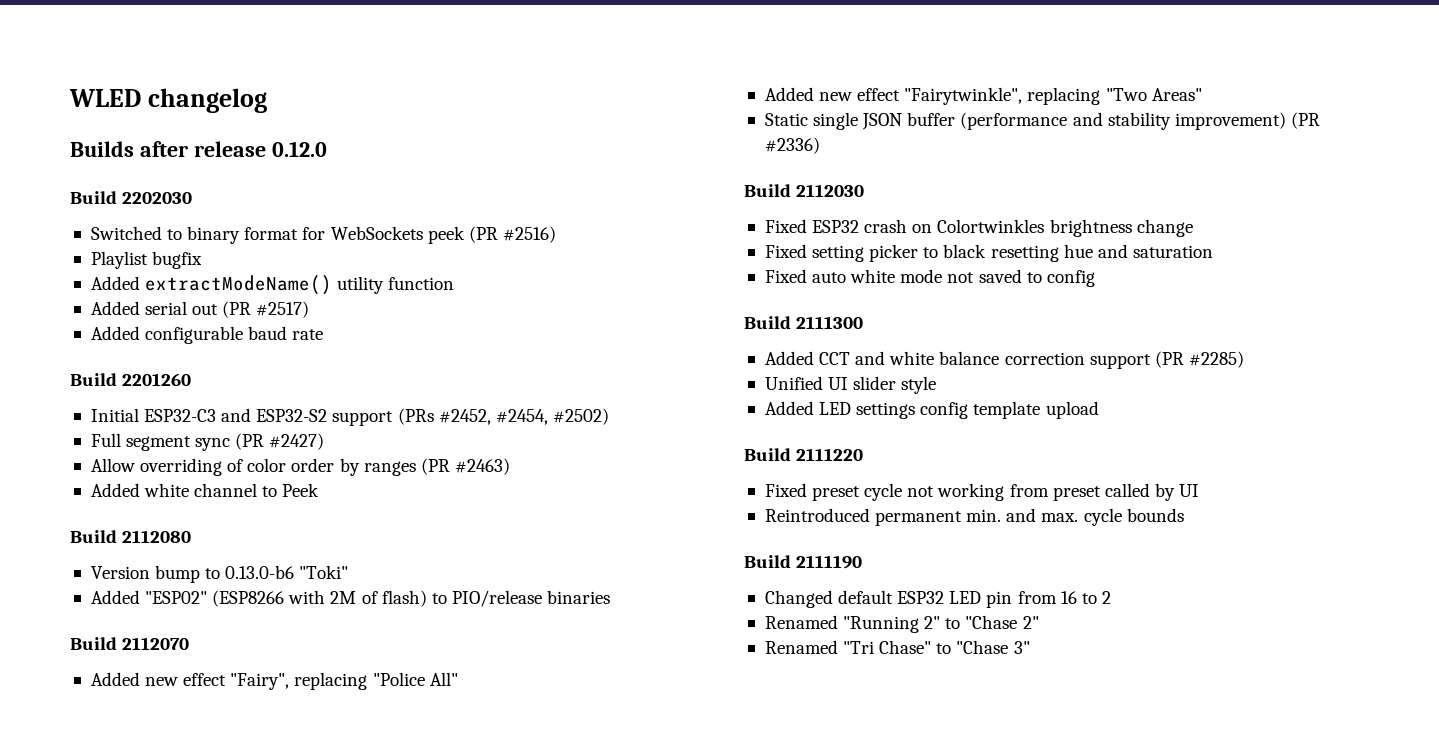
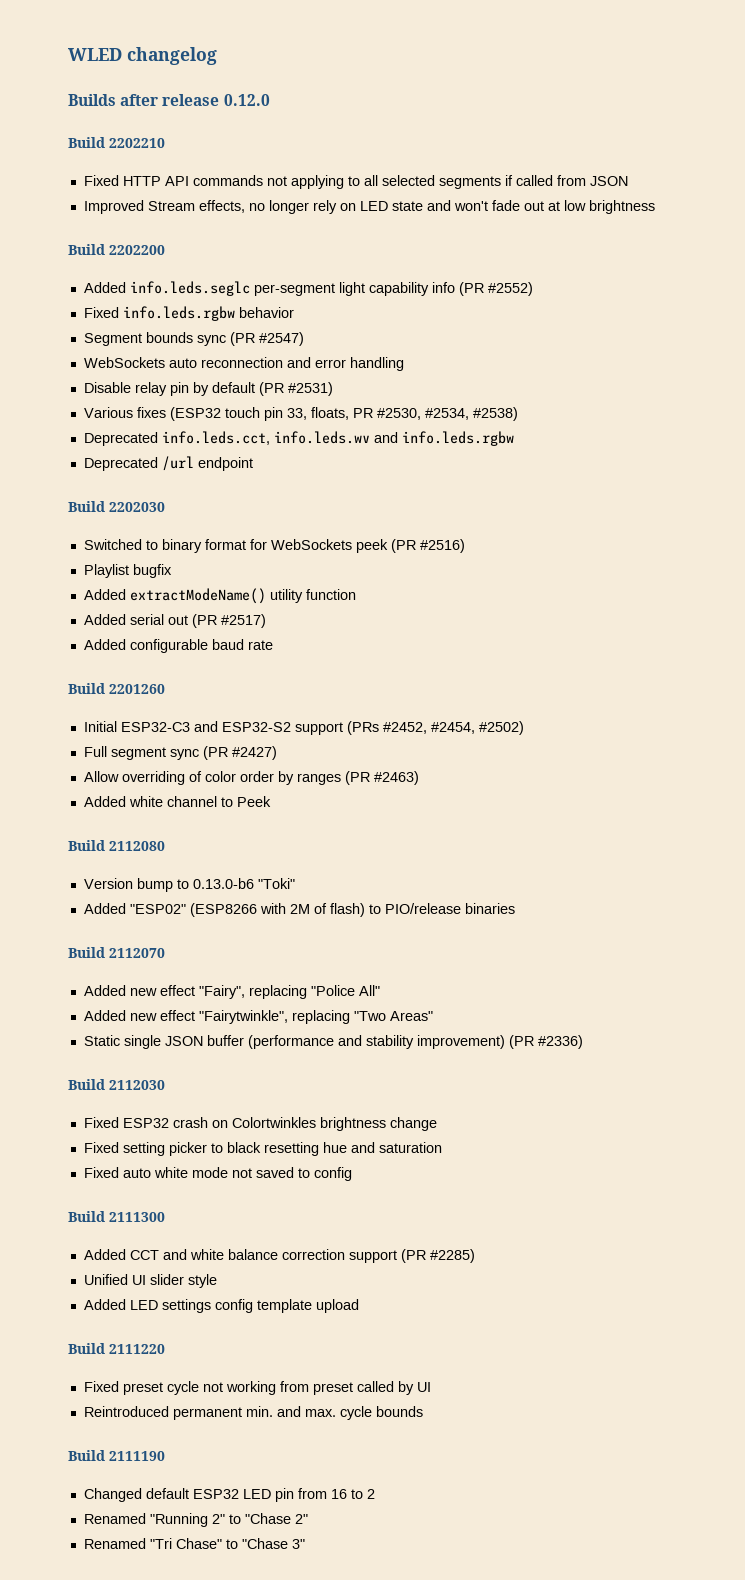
(327, 149) none -> [68,137,165,148] [83,175,628,189] [83,200,655,214] [68,244,165,255] [83,281,533,296] [83,306,294,321] [83,332,304,346] [83,357,404,371] [83,382,333,396] [83,407,518,421] [83,431,514,446] [83,456,253,471] // Build 2202210 // Fixed HTTP API commands not applying to all selected segments if called from JSON // Improved Stream effects, no longer rely on LED state and won't fade out at low brightness // Build 2202200 // Added info.leds.seglc per-segment light capability info (PR #2552) // Fixed info.leds.rgbw behavior // Segment bounds sync (PR #2547) // WebSockets auto reconnection and error handling // Disable relay pin by default (PR #2531) // Various fixes (ESP32 touch pin 33, floats, PR #2530, #2534, #2538) // Deprecated info.leds.cct, info.leds.wv and info.leds.rgbw // Deprecated /url endpoint

